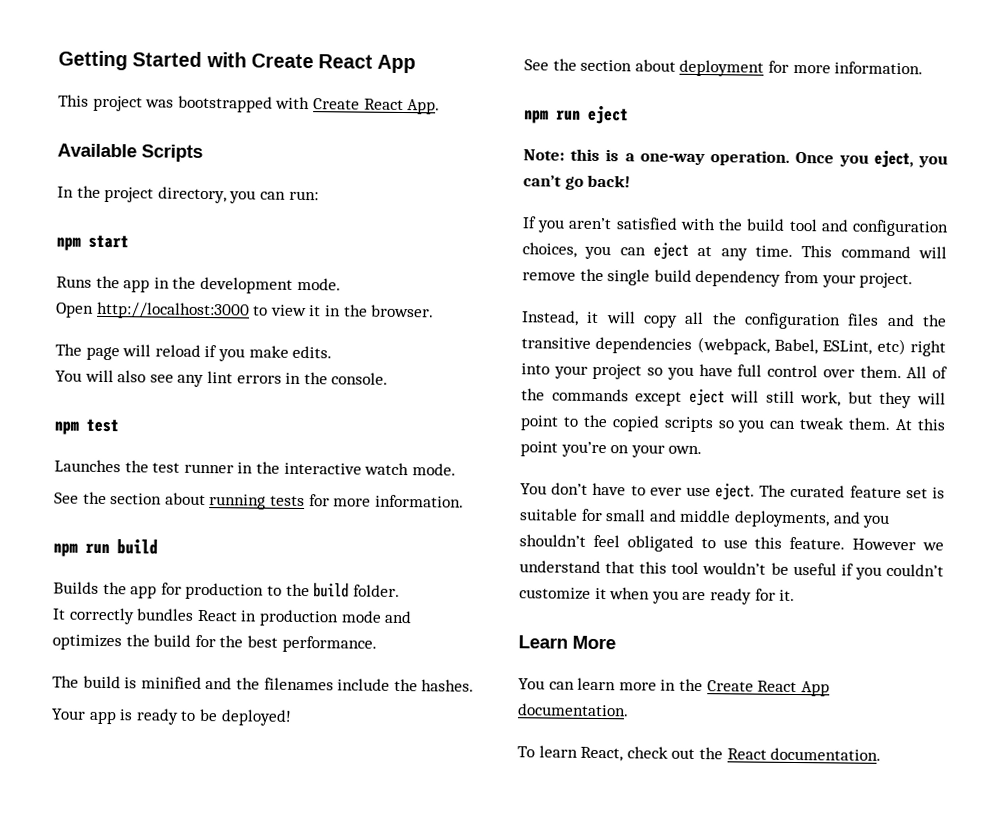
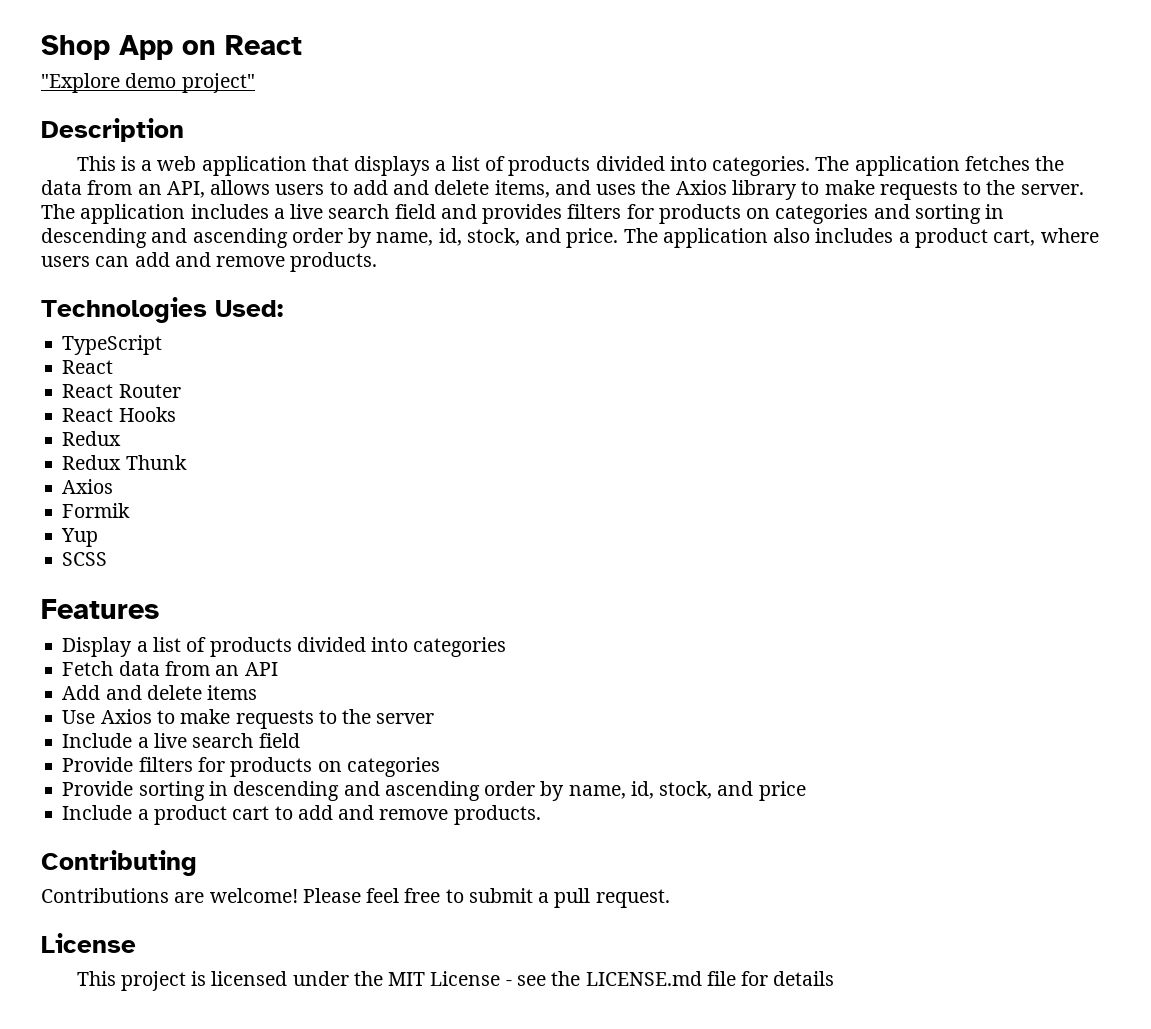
[58,50,417,74] [58,94,441,115] [57,143,203,162] [57,185,319,204] [56,234,129,251] [56,275,341,294] [56,301,435,320] [55,343,333,362] [55,369,389,388] [54,418,119,435] [54,459,456,476] [54,491,464,510] [53,539,158,557] [53,581,400,600] [52,607,413,627] [52,634,377,653] [52,675,475,692] [51,708,292,726] [524,58,924,77] [524,105,629,125] [523,148,948,169] [523,174,632,190] [522,216,949,237] [522,242,947,261] [522,268,914,289] [521,310,947,330] [521,336,946,357] [521,363,948,380] [521,388,946,409] [520,414,947,433] [520,441,703,458] [520,482,945,501] [519,508,891,528] [519,534,944,552] [519,560,944,580] [519,587,796,605] [518,635,616,650] [518,677,830,697] [518,703,629,717] [517,745,882,762] Getting Started with Create React App // This project was bootstrapped with Create React App. // Available Scripts // In the project directory, you can run: // npm start // Runs the app in the development mode. // Open http://localhost:3000 to view it in the browser. // The page will reload if you make edits. // You will also see any lint errors in the console. // npm test // Launches the test runner in the interactive watch mode. // See the section about running tests for more information. // npm run build // Builds the app for production to the build folder. // It correctly bundles React in production mode and optimizes the build for the best performance. // The build is minified and the filenames include the hashes. // Your app is ready to be deployed! // See the section about deployment for more information. // npm run eject // Note: this is a one-way operation. Once you eject, you can’t go back! // If you aren’t satisfied with the build tool and configuration choices, you can eject at any time. This command will remove the single build dependency from your project. // Instead, it will copy all the configuration files and the transitive dependencies (webpack, Babel, ESLint, etc) right into your project so you have full control over them. All of the commands except eject will still work, but they will point to the copied scripts so you can tweak them. At this point you’re on your own. // You don’t have to ever use eject. The curated feature set is suitable for small and middle deployments, and you shouldn’t feel obligated to use this feature. However we understand that this tool wouldn’t be useful if you couldn’t customize it when you are ready for it. // Learn More // You can learn more in the Create React App documentation. // To learn React, check out the React documentation. -> [41,35,302,60] [41,73,255,93] [41,118,184,142] [76,156,1065,176] [41,180,1084,200] [41,204,1005,224] [41,228,1099,248] [41,252,378,272] [41,297,283,323] [62,335,163,355] [62,360,114,374] [62,384,181,398] [62,407,176,422] [62,431,122,446] [62,455,187,470] [62,479,114,494] [62,503,131,518] [61,528,99,547] [62,552,108,566] [41,599,159,619] [62,637,507,657] [62,661,278,676] [62,685,258,700] [62,709,435,729] [62,733,300,748] [62,757,440,777] [62,781,806,801] [62,805,541,825] [41,850,197,876] [41,888,670,908] [41,933,136,953] [76,971,835,991] Shop App on React // "Explore demo project" // Description // This is a web application that displays a list of products divided into categories. The application fetches the data from an API, allows users to add and delete items, and uses the Axios library to make requests to the server. The application includes a live search field and provides filters for products on categories and sorting in descending and ascending order by name, id, stock, and price. The application also includes a product cart, where users can add and remove products. // Technologies Used: // TypeScript // React // React Router // React Hooks // Redux // Redux Thunk // Axios // Formik // Yup // SCSS // Features // Display a list of products divided into categories // Fetch data from an API // Add and delete items // Use Axios to make requests to the server // Include a live search field // Provide filters for products on categories // Provide sorting in descending and ascending order by name, id, stock, and price // Include a product cart to add and remove products. // Contributing // Contributions are welcome! Please feel free to submit a pull request. // License // This project is licensed under the MIT License - see the LICENSE.md file for details

